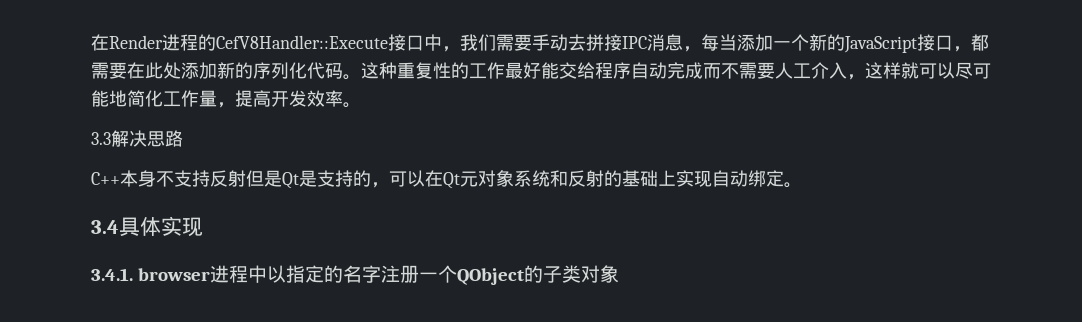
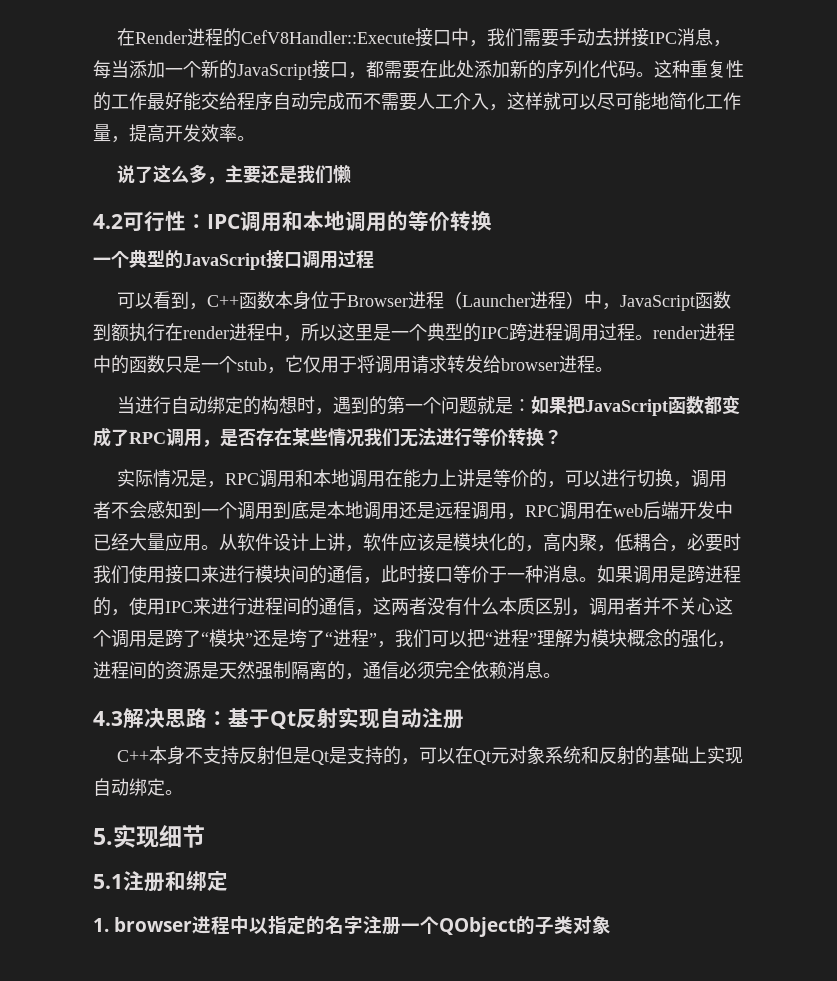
[91,130,183,147] 3.3解决思路 -> [117,164,352,184] [93,211,492,232] [93,249,374,270] [117,291,732,311] [93,323,735,342] [93,355,613,374] [117,395,741,416] [93,427,562,447] [117,469,728,488] [93,501,733,520] [93,533,741,552] [93,565,741,584] [93,597,733,616] [93,629,735,648] [93,661,561,680] [93,707,464,729] 说了这么多，主要还是我们懒 // 4.2可行性：IPC调用和本地调用的等价转换 // 一个典型的JavaScript接口调用过程 // 可以看到，C++函数本身位于Browser进程（Launcher进程）中，JavaScript函数到额执行在render进程中，所以这里是一个典型的IPC跨进程调用过程。render进程中的函数只是一个stub，它仅用于将调用请求转发给browser进程。 // 当进行自动绑定的构想时，遇到的第一个问题就是：如果把JavaScript函数都变成了RPC调用，是否存在某些情况我们无法进行等价转换？ // 实际情况是，RPC调用和本地调用在能力上讲是等价的，可以进行切换，调用者不会感知到一个调用到底是本地调用还是远程调用，RPC调用在web后端开发中已经大量应用。从软件设计上讲，软件应该是模块化的，高内聚，低耦合，必要时我们使用接口来进行模块间的通信，此时接口等价于一种消息。如果调用是跨进程的，使用IPC来进行进程间的通信，这两者没有什么本质区别，调用者并不关心这个调用是跨了“模块”还是垮了“进程”，我们可以把“进程”理解为模块概念的强化，进程间的资源是天然强制隔离的，通信必须完全依赖消息。 // 4.3解决思路：基于Qt反射实现自动注册
[91,216,203,237] [91,268,133,281] 3.4具体实现 // 3.4.1. -> [93,824,205,848] [93,871,228,892] [93,918,109,932] 5.实现细节 // 5.1注册和绑定 // 1.

